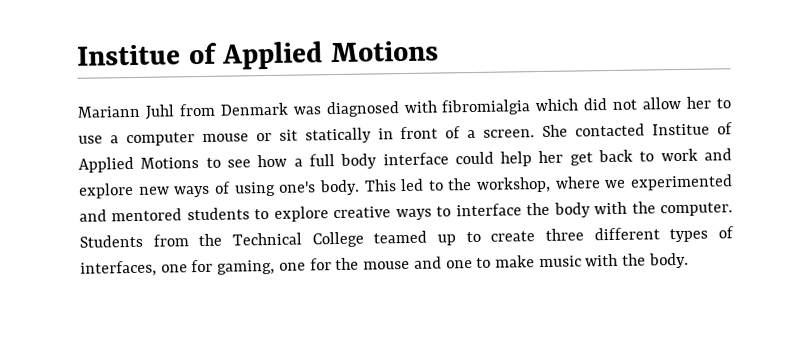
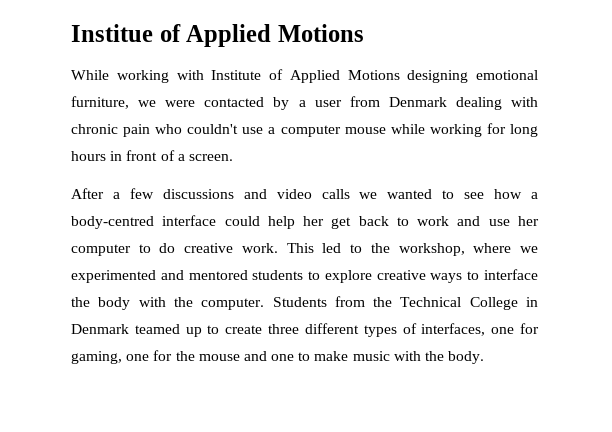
[77,96,731,120] [78,127,372,147] Mariann Juhl from Denmark was diagnosed with fibromialgia which did not allow her to use a computer mouse or sit statically -> [71,69,538,83] [71,96,538,110] [71,123,538,137] [71,151,106,161] While working with Institute of Applied Motions designing emotional furniture, we were contacted by a user from Denmark dealing with chronic pain who couldn't use a computer mouse while working for long hours
[542,122,733,137] [78,156,200,173] She contacted Institue of Applied Motions -> [71,188,433,199] // After a few discussions and video calls we wanted
[308,153,378,169] full body -> [71,216,154,229] body-centred
[78,179,360,199] explore new ways of using one's body. -> [488,216,539,226] [71,243,278,256] use her computer to do creative work.
(364, 239) none -> [526,297,538,307] [71,324,129,334] in Denmark

